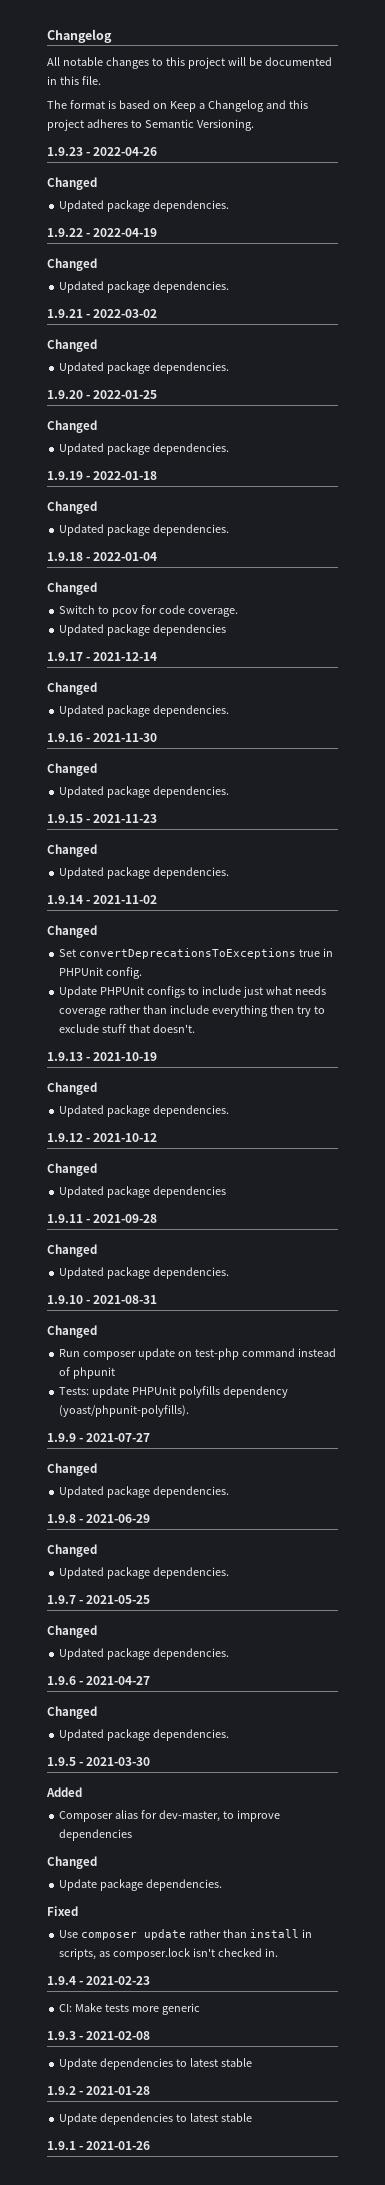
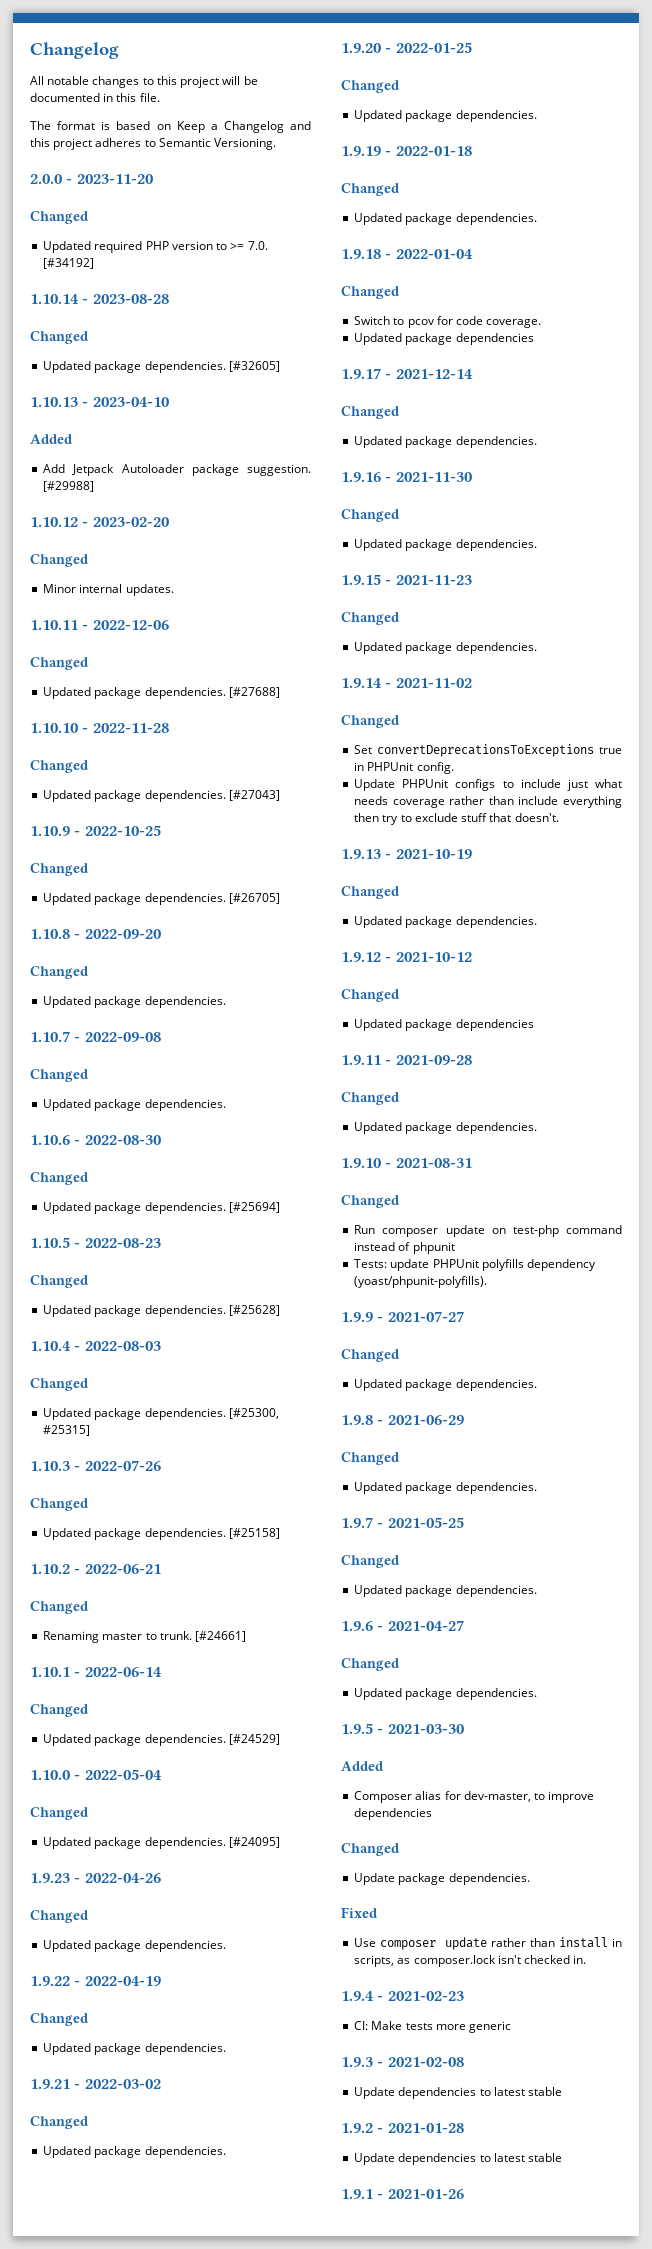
(254, 125) none -> [30,174,153,184] [30,211,88,224] [43,241,268,253] [43,258,95,269] [30,294,169,304] [30,331,88,344] [43,361,280,373] [30,397,169,407] [30,434,72,444] [43,464,312,476] [43,481,95,492] [30,517,169,527] [30,554,88,567] [43,584,174,596] [30,620,169,630] [30,657,88,670] [43,687,280,699] [30,723,169,733] [30,760,88,773] [43,790,280,802] [30,825,161,836] [30,863,88,876] [43,893,280,905] [30,929,161,939] [30,966,88,979] [43,996,226,1008] [30,1031,161,1042] [30,1069,88,1082] [43,1099,226,1111] [30,1135,161,1145] [30,1172,88,1185] [43,1202,280,1214] [30,1237,161,1248] [30,1275,88,1288] [43,1305,280,1317] [30,1341,161,1351] [30,1378,88,1391] [43,1408,279,1420] [43,1425,91,1436] [30,1460,161,1471] [30,1498,88,1511] [43,1528,280,1540] [30,1564,161,1574] [30,1601,88,1614] [43,1631,247,1643] [30,1667,162,1677] [30,1704,88,1717] [43,1734,280,1746] [30,1769,162,1780] [30,1807,88,1820] [43,1837,280,1849] // 2.0.0 - 2023-11-20 // Changed // Updated required PHP version to >= 7.0. [#34192] // 1.10.14 - 2023-08-28 // Changed // Updated package dependencies. [#32605] // 1.10.13 - 2023-04-10 // Added // Add Jetpack Autoloader package suggestion. [#29988] // 1.10.12 - 2023-02-20 // Changed // Minor internal updates. // 1.10.11 - 2022-12-06 // Changed // Updated package dependencies. [#27688] // 1.10.10 - 2022-11-28 // Changed // Updated package dependencies. [#27043] // 1.10.9 - 2022-10-25 // Changed // Updated package dependencies. [#26705] // 1.10.8 - 2022-09-20 // Changed // Updated package dependencies. // 1.10.7 - 2022-09-08 // Changed // Updated package dependencies. // 1.10.6 - 2022-08-30 // Changed // Updated package dependencies. [#25694] // 1.10.5 - 2022-08-23 // Changed // Updated package dependencies. [#25628] // 1.10.4 - 2022-08-03 // Changed // Updated package dependencies. [#25300, #25315] // 1.10.3 - 2022-07-26 // Changed // Updated package dependencies. [#25158] // 1.10.2 - 2022-06-21 // Changed // Renaming master to trunk. [#24661] // 1.10.1 - 2022-06-14 // Changed // Updated package dependencies. [#24529] // 1.10.0 - 2022-05-04 // Changed // Updated package dependencies. [#24095]

